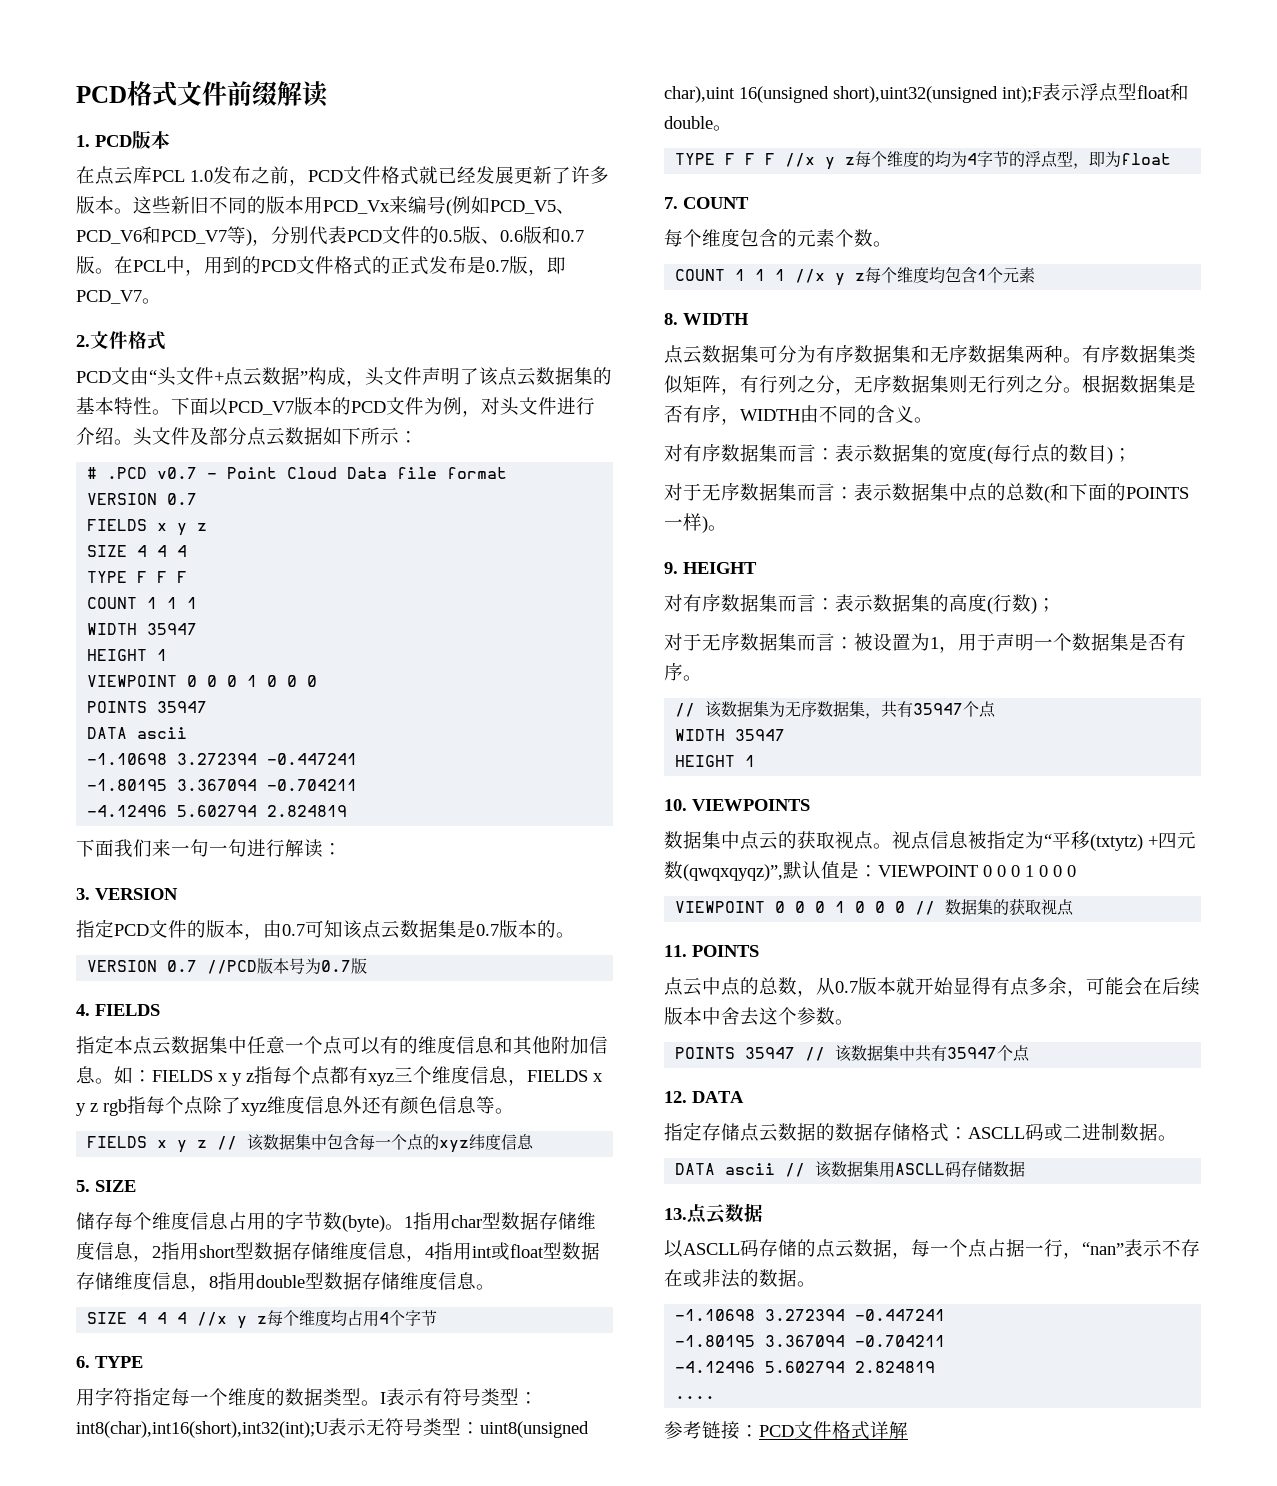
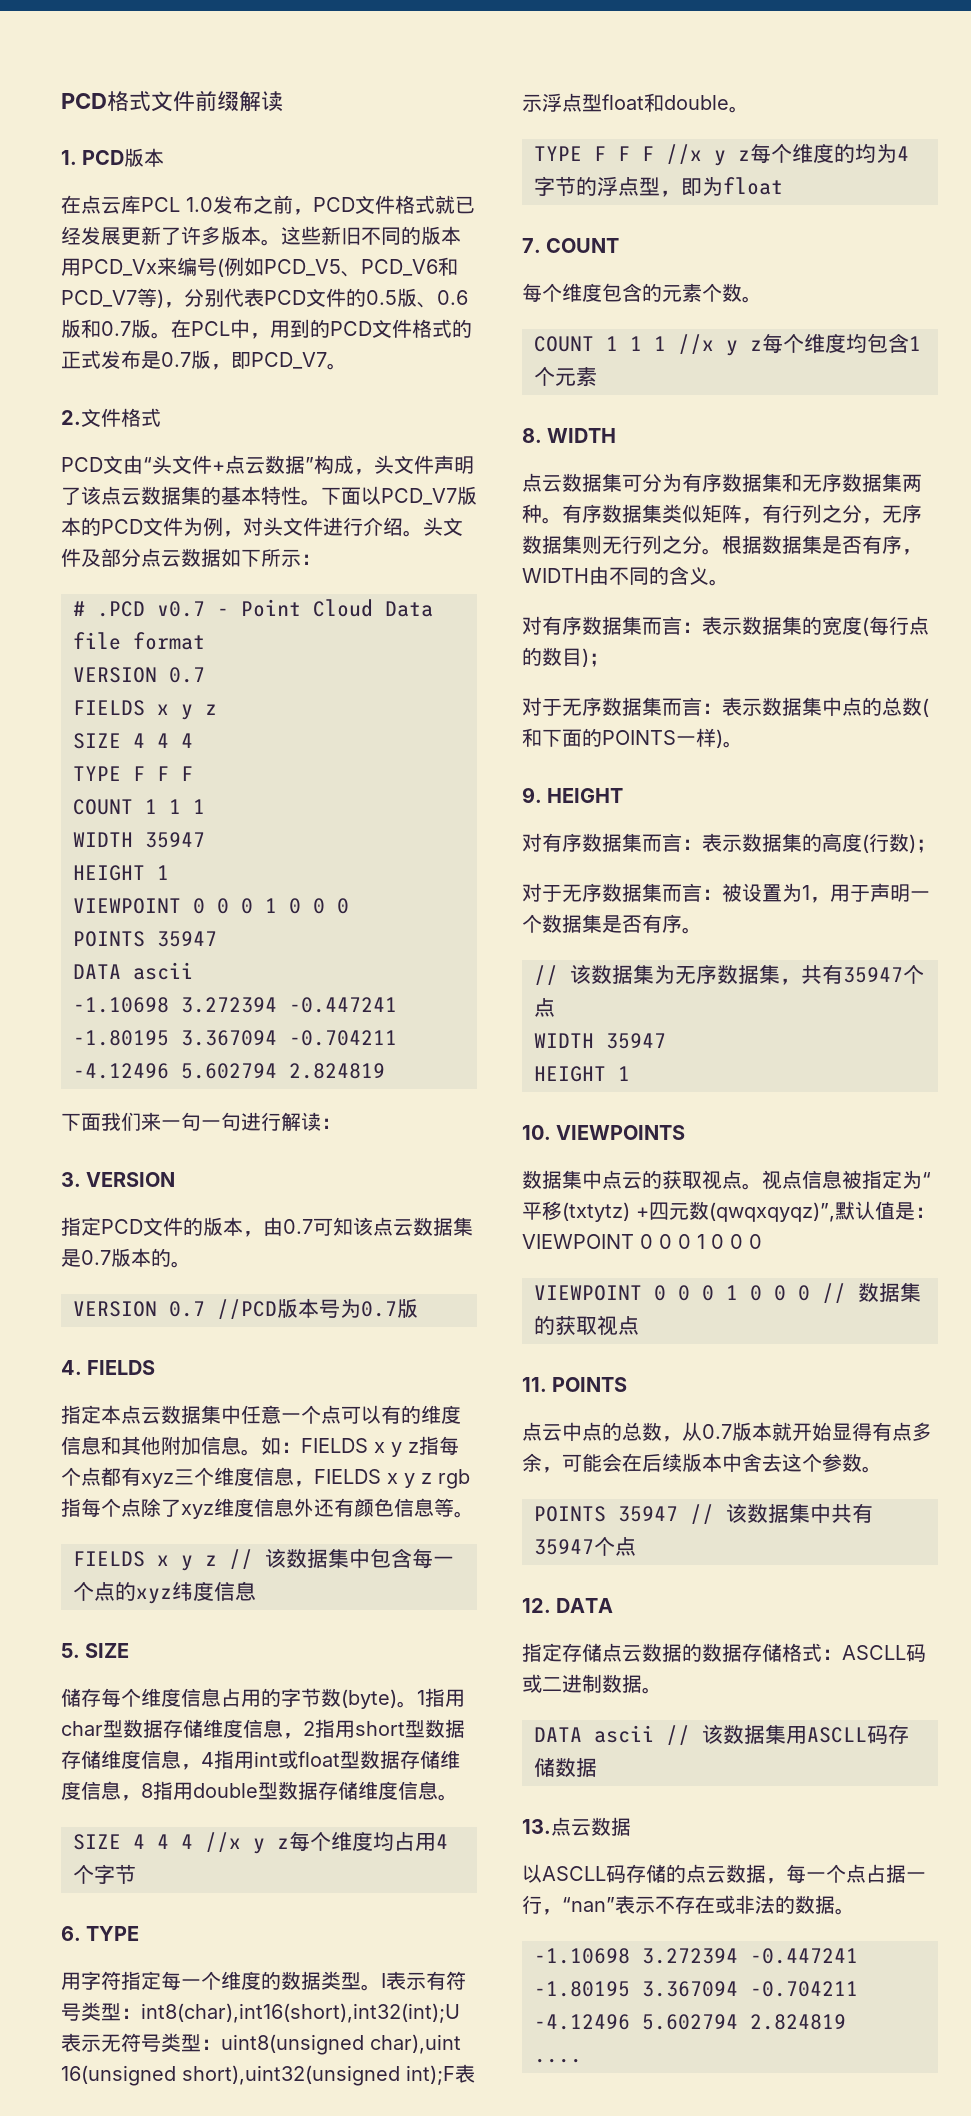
[664,1421,908,1440] // 参考链接：PCD文件格式详解 -> (582, 2060) none

